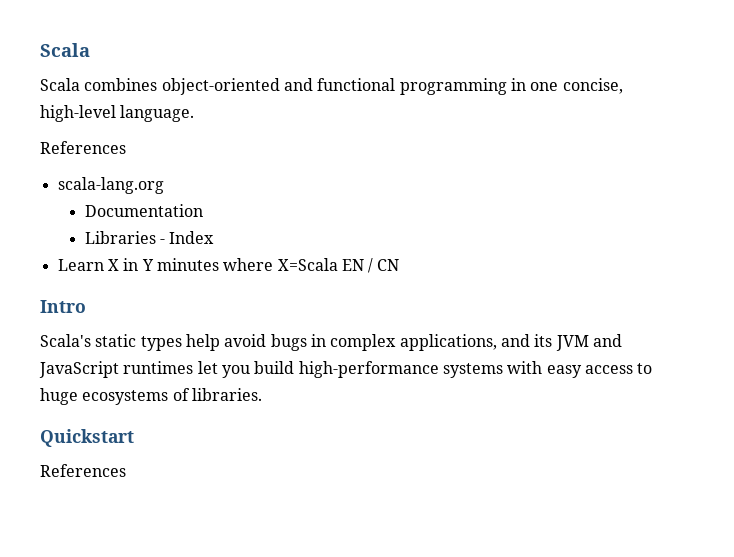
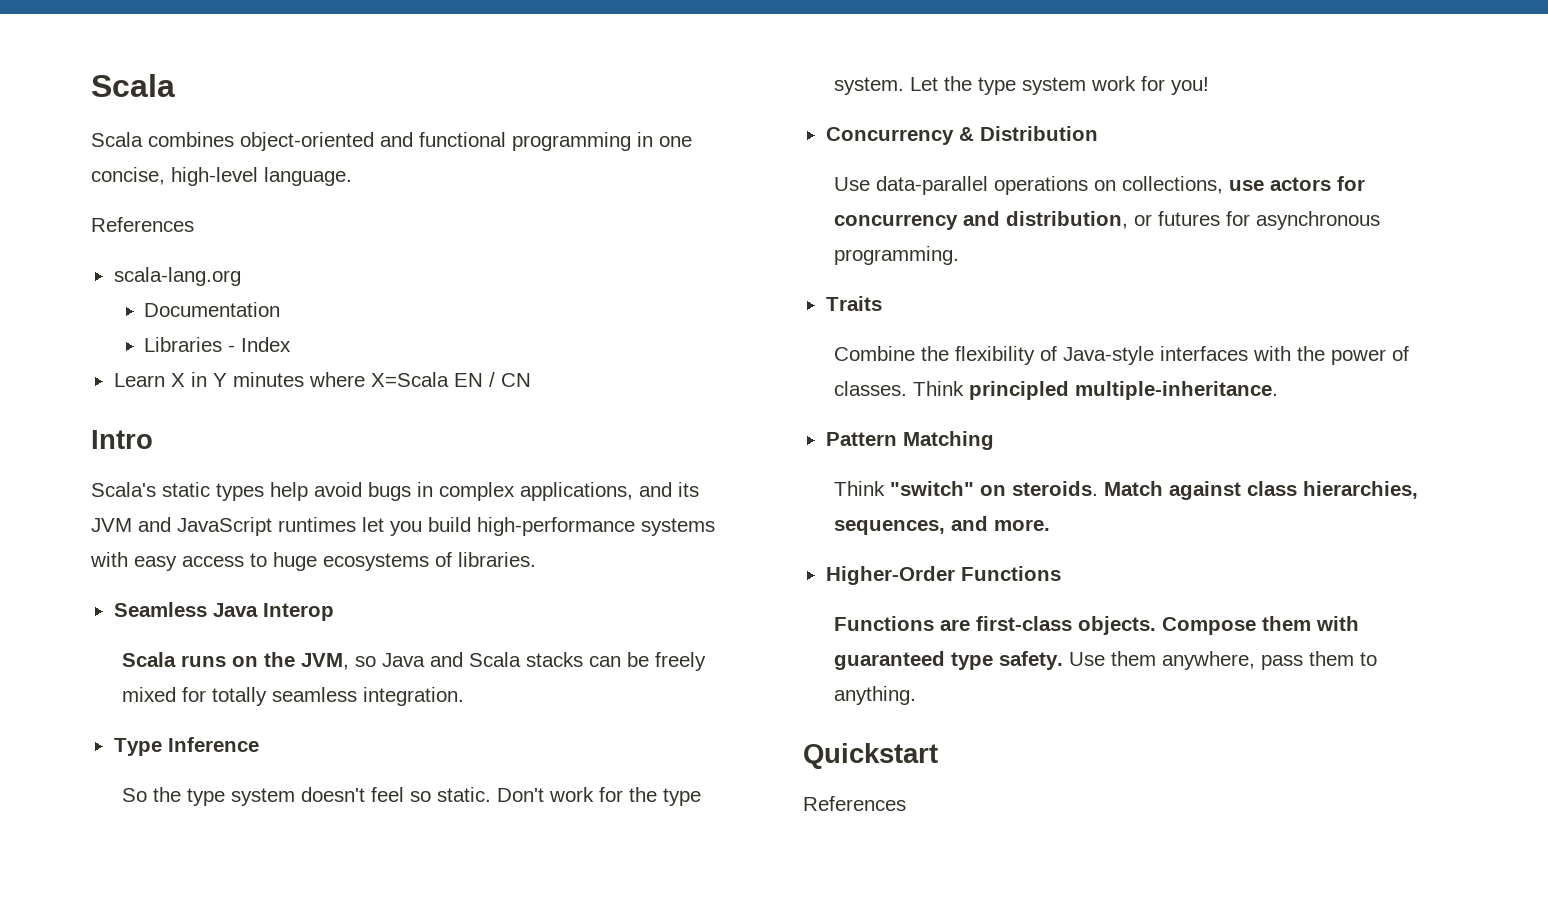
(262, 394) none -> [113,602,334,621] [121,652,706,671] [121,687,464,706] [113,737,259,756] [121,787,701,806] [833,76,1209,95] [825,126,1098,145] [833,176,1365,195] [833,211,1380,230] [833,246,959,265] [825,296,882,311] [833,346,1409,365] [833,381,1278,400] [825,431,994,450] [833,481,1418,500] [833,516,1050,535] [825,566,1061,585] [833,616,1359,635] [833,651,1377,670] [833,686,916,705] // Seamless Java Interop // Scala runs on the JVM, so Java and Scala stacks can be freely mixed for totally seamless integration. // Type Inference // So the type system doesn't feel so static. Don't work for the type system. Let the type system work for you! // Concurrency & Distribution // Use data-parallel operations on collections, use actors for concurrency and distribution, or futures for asynchronous programming. // Traits // Combine the flexibility of Java-style interfaces with the power of classes. Think principled multiple-inheritance. // Pattern Matching // Think "switch" on steroids. Match against class hierarchies, sequences, and more. // Higher-Order Functions // Functions are first-class objects. Compose them with guaranteed type safety. Use them anywhere, pass them to anything.

